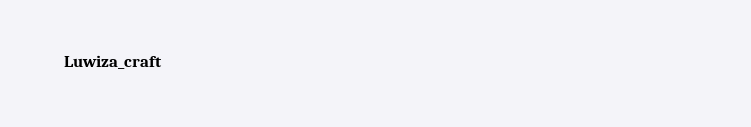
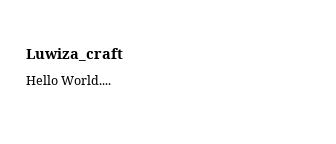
(162, 62) none -> [26,75,112,85] // Hello World....

